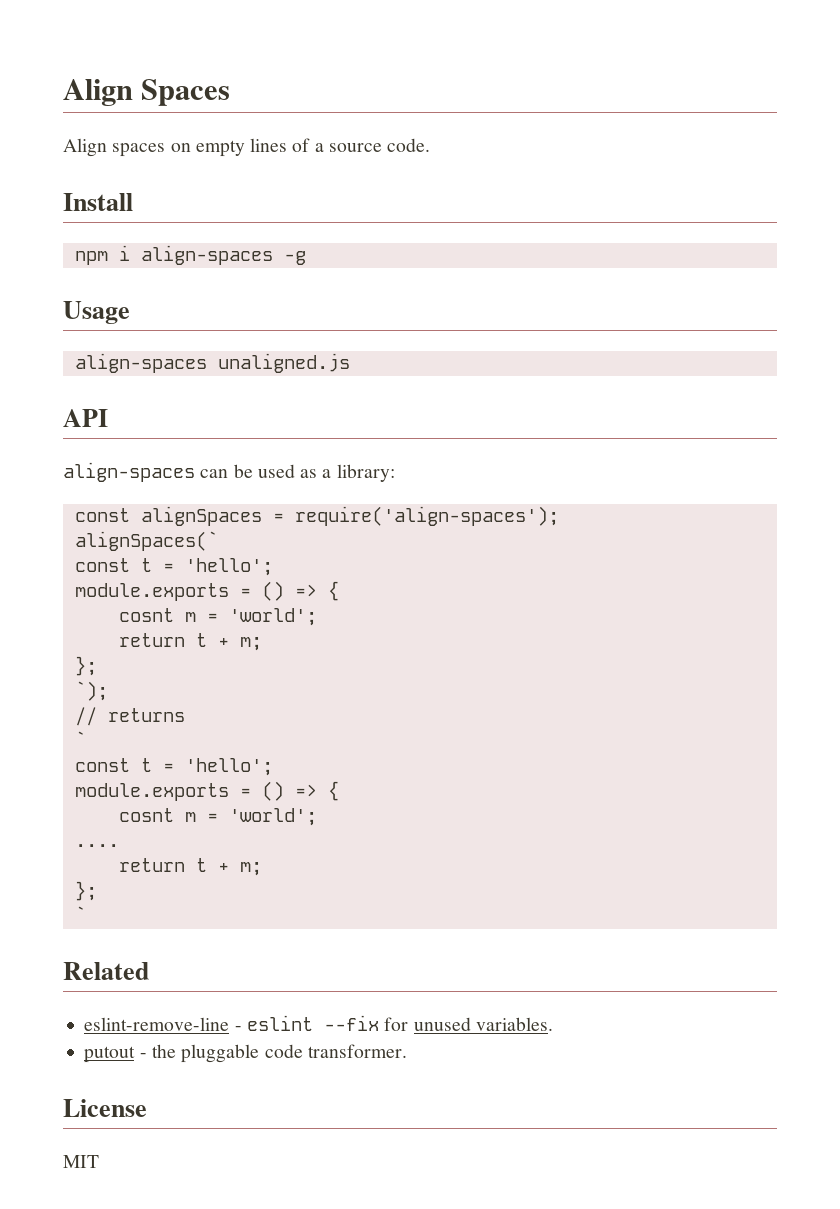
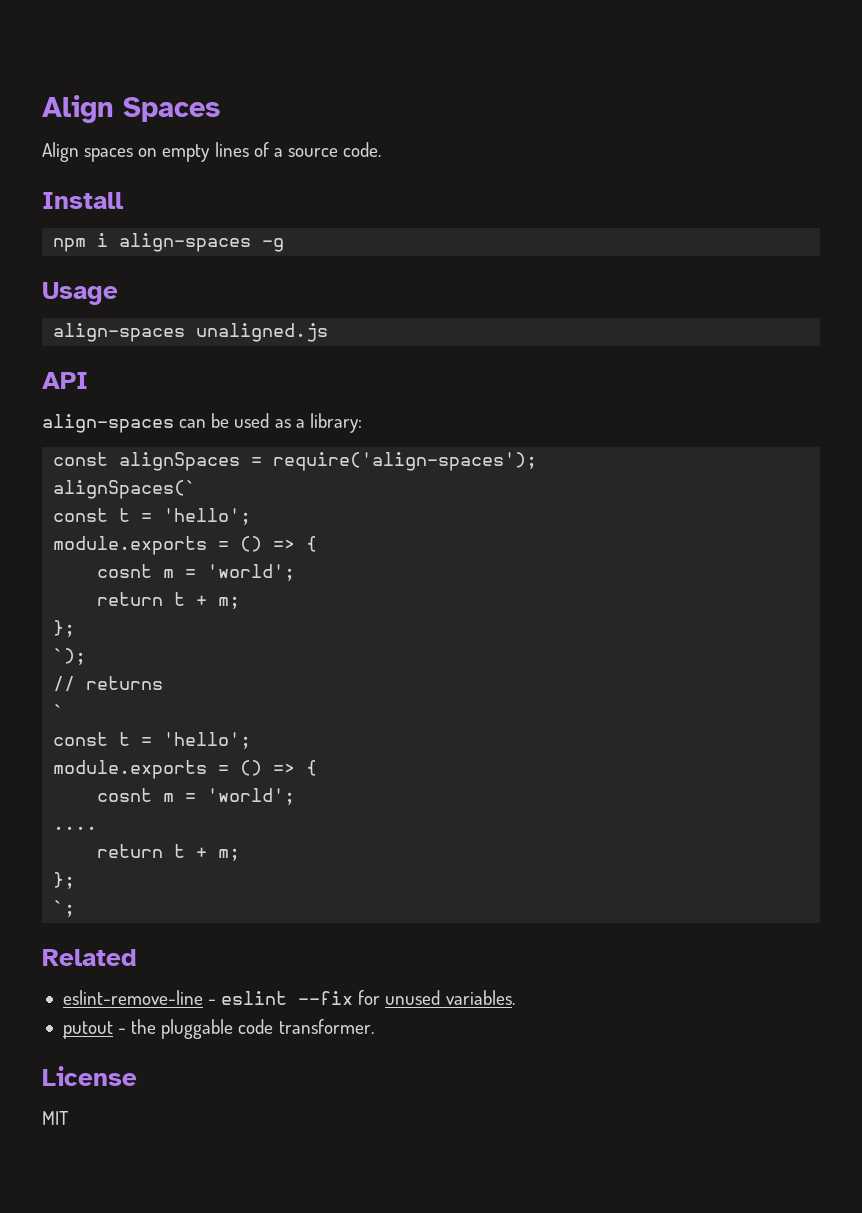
[74,906,86,922] ` -> [53,900,76,917] `;

